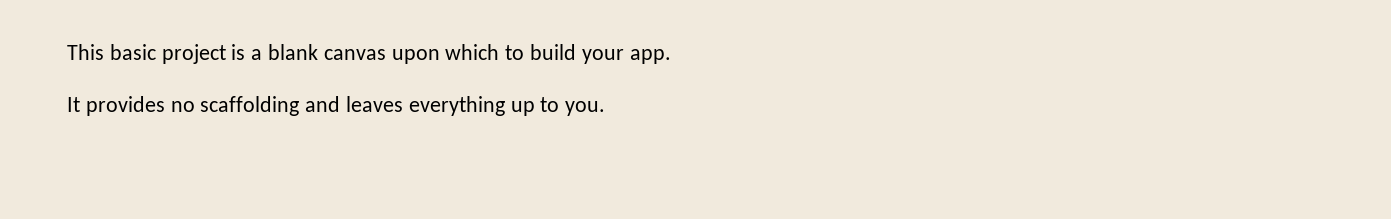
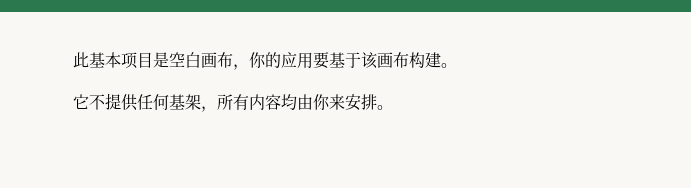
[67,44,671,64] [67,96,606,116] This basic project is a blank canvas upon which to build your app. // It provides no scaffolding and leaves everything up to you. -> [73,52,457,70] [73,93,393,112] 此基本项目是空白画布，你的应用要基于该画布构建。 // 它不提供任何基架，所有内容均由你来安排。

